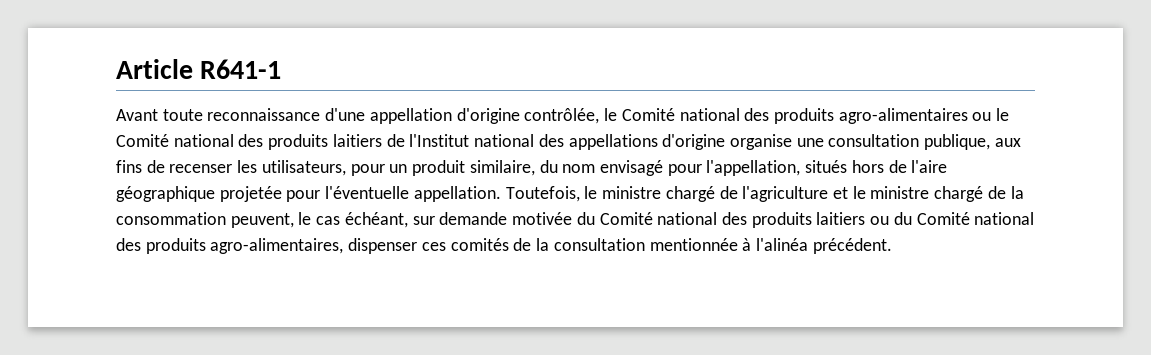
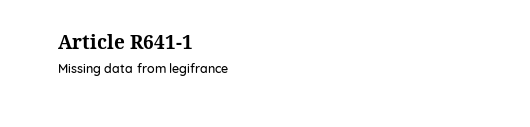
[116,108,1010,124] [116,134,1021,150] [116,160,948,176] [116,186,1024,202] [116,212,1035,228] [116,238,892,254] Avant toute reconnaissance d'une appellation d'origine contrôlée, le Comité national des produits agro-alimentaires ou le Comité national des produits laitiers de l'Institut national des appellations d'origine organise une consultation publique, aux fins de recenser les utilisateurs, pour un produit similaire, du nom envisagé pour l'appellation, situés hors de l'aire géographique projetée pour l'éventuelle appellation. Toutefois, le ministre chargé de l'agriculture et le ministre chargé de la consommation peuvent, le cas échéant, sur demande motivée du Comité national des produits laitiers ou du Comité national des produits agro-alimentaires, dispenser ces comités de la consultation mentionnée à l'alinéa précédent. -> [58,63,229,76] Missing data from legifrance

